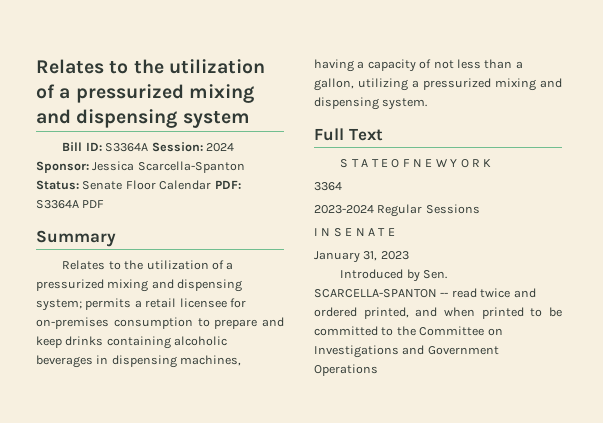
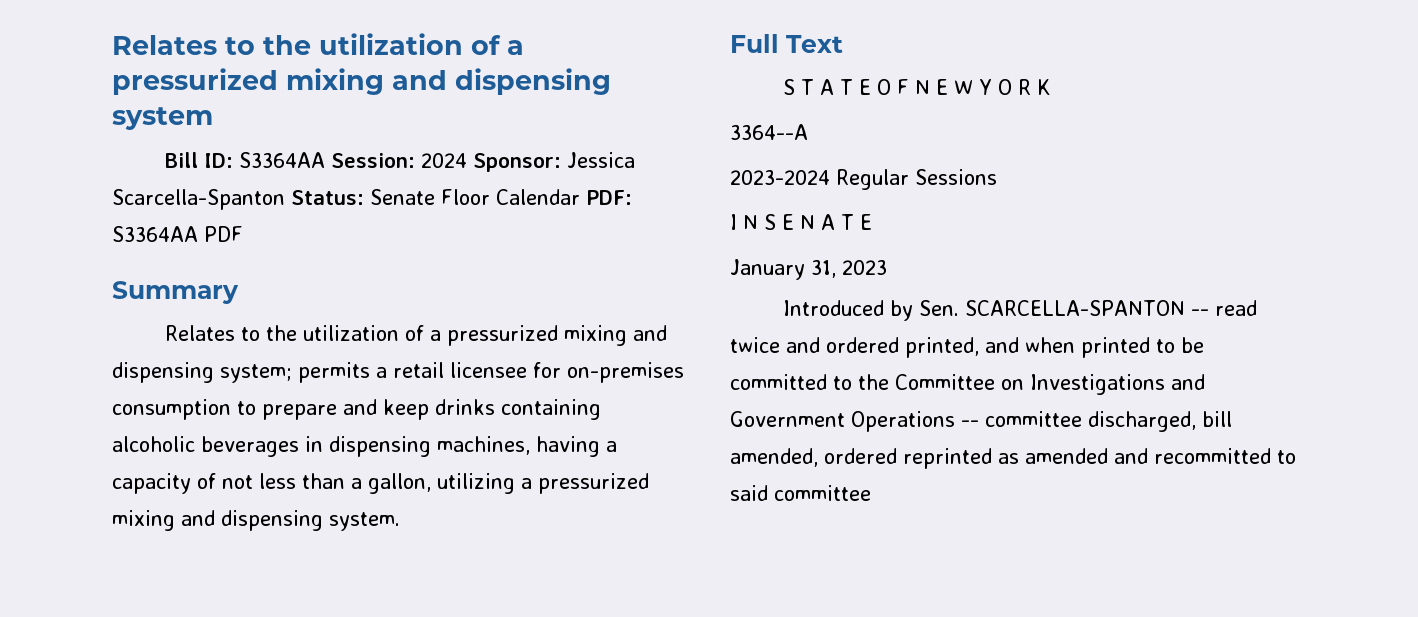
[105,143,149,152] S3364A -> [239,152,326,168] S3364AA
[36,200,79,209] S3364A -> [112,226,198,242] S3364AA
[314,182,342,191] 3364 -> [730,124,808,140] 3364--A
(378, 370) none -> [961,411,1232,432] [730,448,1296,469] [730,485,871,501] -- committee discharged, bill amended, ordered reprinted as amended and recommitted to said committee

